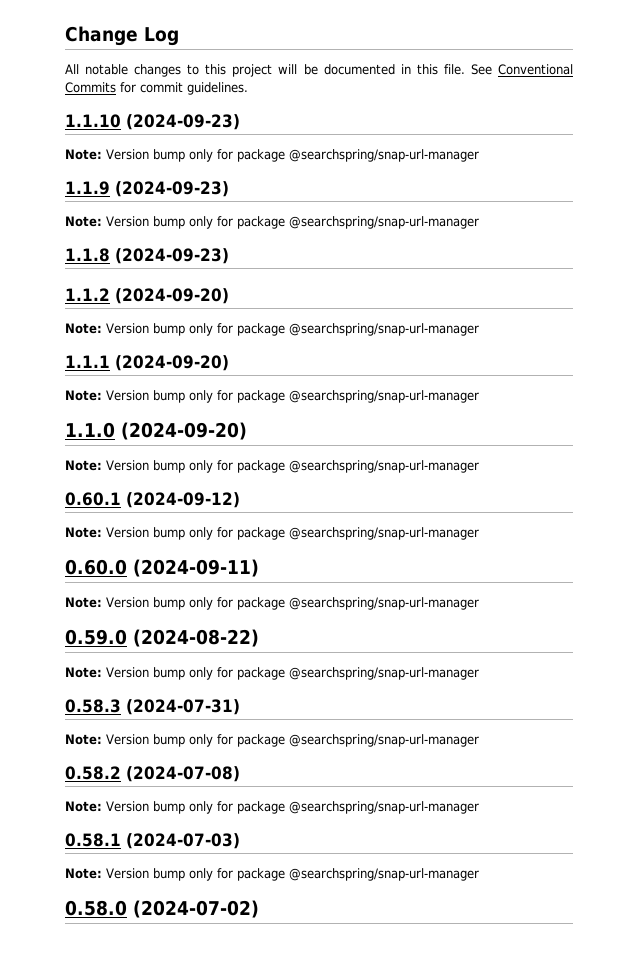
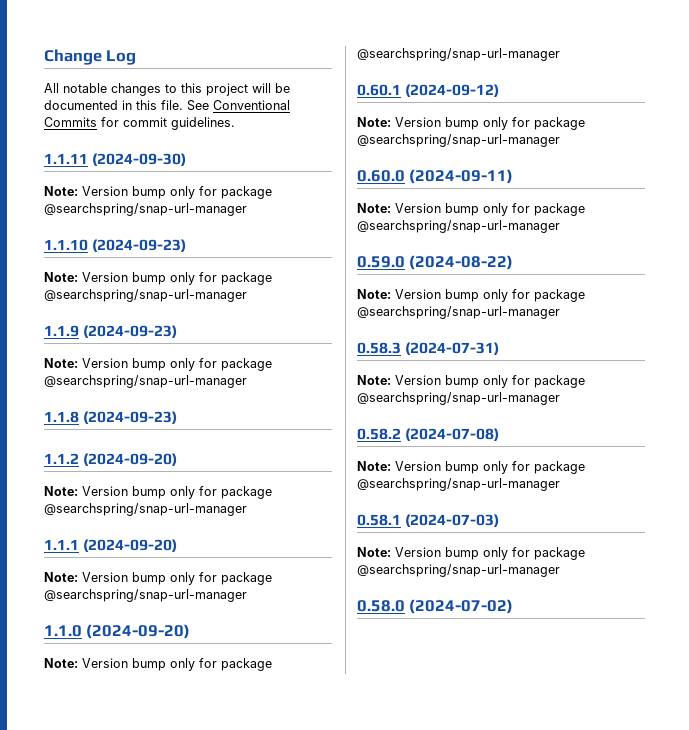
(248, 88) none -> [44,153,187,166] [44,186,272,199] [44,203,247,216] // 1.1.11 (2024-09-30) // Note: Version bump only for package @searchspring/snap-url-manager

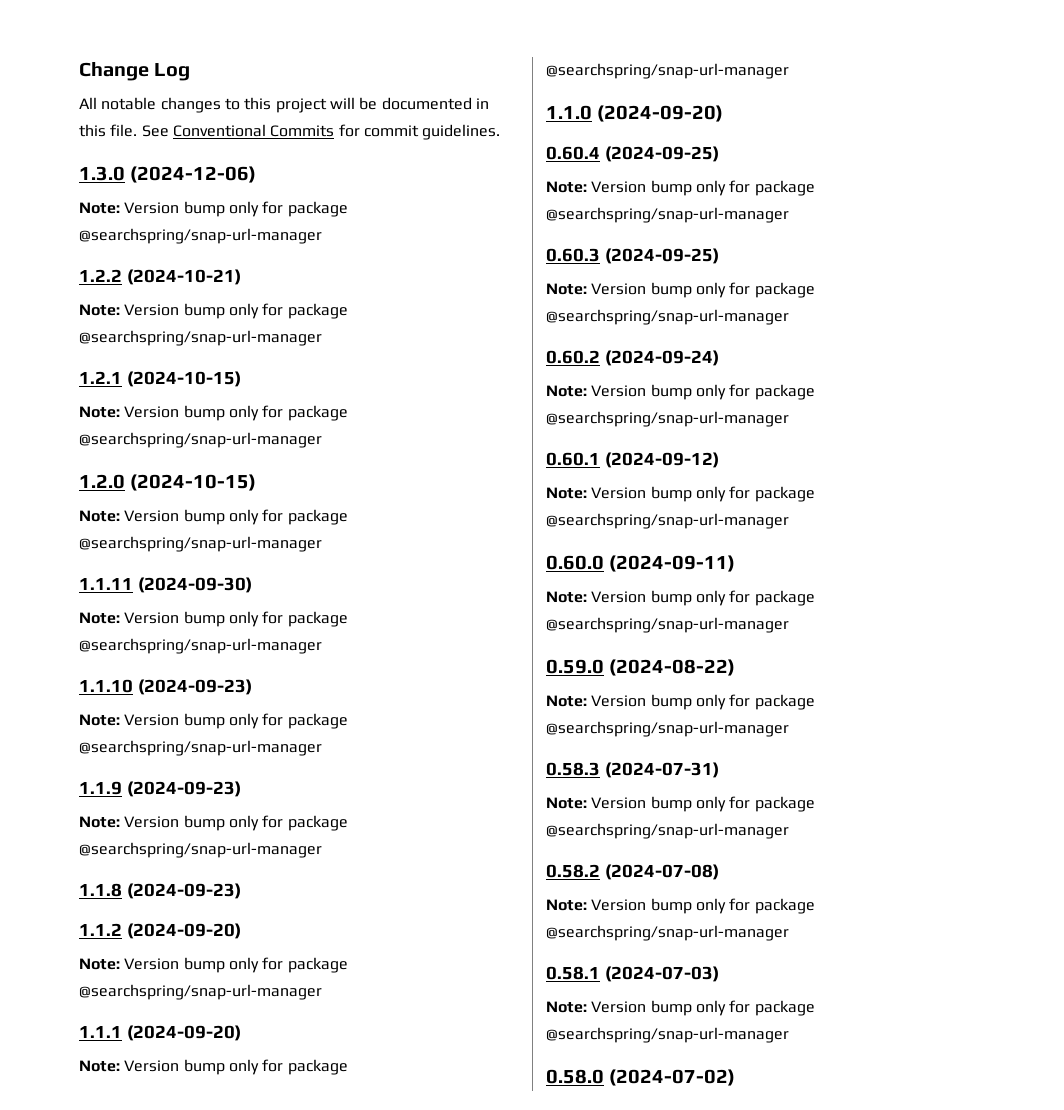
(235, 123) none -> [79,166,257,183] [79,201,348,217] [79,228,322,244] [79,269,241,285] [79,303,348,319] [79,330,322,346] [79,371,241,387] [79,405,348,421] [79,432,322,448] [79,474,257,491] [79,509,348,525] [79,536,322,552] // 1.3.0 (2024-12-06) // Note: Version bump only for package @searchspring/snap-url-manager // 1.2.2 (2024-10-21) // Note: Version bump only for package @searchspring/snap-url-manager // 1.2.1 (2024-10-15) // Note: Version bump only for package @searchspring/snap-url-manager // 1.2.0 (2024-10-15) // Note: Version bump only for package @searchspring/snap-url-manager
(191, 631) none -> [546,146,719,162] [546,180,815,196] [546,207,789,223] [546,248,719,264] [546,282,815,298] [546,309,789,325] [546,350,719,366] // 0.60.4 (2024-09-25) // Note: Version bump only for package @searchspring/snap-url-manager // 0.60.3 (2024-09-25) // Note: Version bump only for package @searchspring/snap-url-manager // 0.60.2 (2024-09-24)

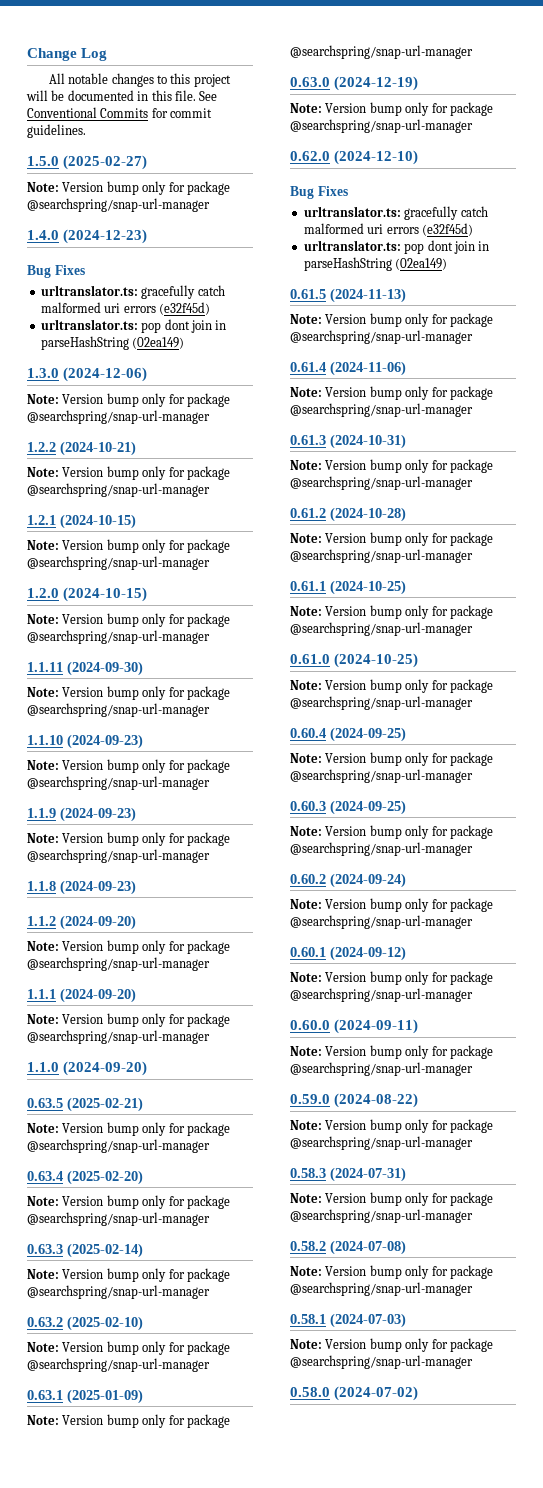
(501, 132) none -> [27,155,148,170] [27,181,230,195] [27,198,210,212] [27,229,148,244] [27,265,85,278] [40,285,225,299] [40,302,210,315] [40,319,227,333] [40,336,185,350] // 1.5.0 (2025-02-27) // Note: Version bump only for package @searchspring/snap-url-manager // 1.4.0 (2024-12-23) // Bug Fixes // urltranslator.ts: gracefully catch malformed uri errors (e32f45d) // urltranslator.ts: pop dont join in parseHashString (02ea149)
(724, 113) none -> [27,1097,143,1112] [27,1122,230,1136] [27,1139,210,1153] [27,1170,143,1185] [27,1195,230,1209] [27,1212,210,1226] [27,1243,143,1258] [27,1268,230,1282] [27,1285,210,1299] [27,1316,143,1331] [27,1341,230,1355] [27,1358,210,1372] [27,1389,143,1404] [27,1414,230,1428] [290,45,473,59] [290,76,419,91] [290,102,493,116] [290,119,473,133] [290,150,419,165] [290,186,348,199] [303,206,488,220] [303,223,473,236] [303,240,490,254] [303,257,448,271] [290,288,406,303] [290,313,493,327] [290,330,473,344] [290,361,406,376] [290,386,493,400] [290,403,473,417] [290,434,406,449] [290,459,493,473] [290,476,473,490] [290,507,406,522] [290,532,493,546] [290,549,473,563] [290,580,406,595] [290,605,493,619] [290,622,473,636] [290,653,419,668] [290,679,493,693] [290,696,473,710] // 0.63.5 (2025-02-21) // Note: Version bump only for package @searchspring/snap-url-manager // 0.63.4 (2025-02-20) // Note: Version bump only for package @searchspring/snap-url-manager // 0.63.3 (2025-02-14) // Note: Version bump only for package @searchspring/snap-url-manager // 0.63.2 (2025-02-10) // Note: Version bump only for package @searchspring/snap-url-manager // 0.63.1 (2025-01-09) // Note: Version bump only for package @searchspring/snap-url-manager // 0.63.0 (2024-12-19) // Note: Version bump only for package @searchspring/snap-url-manager // 0.62.0 (2024-12-10) // Bug Fixes // urltranslator.ts: gracefully catch malformed uri errors (e32f45d) // urltranslator.ts: pop dont join in parseHashString (02ea149) // 0.61.5 (2024-11-13) // Note: Version bump only for package @searchspring/snap-url-manager // 0.61.4 (2024-11-06) // Note: Version bump only for package @searchspring/snap-url-manager // 0.61.3 (2024-10-31) // Note: Version bump only for package @searchspring/snap-url-manager // 0.61.2 (2024-10-28) // Note: Version bump only for package @searchspring/snap-url-manager // 0.61.1 (2024-10-25) // Note: Version bump only for package @searchspring/snap-url-manager // 0.61.0 (2024-10-25) // Note: Version bump only for package @searchspring/snap-url-manager

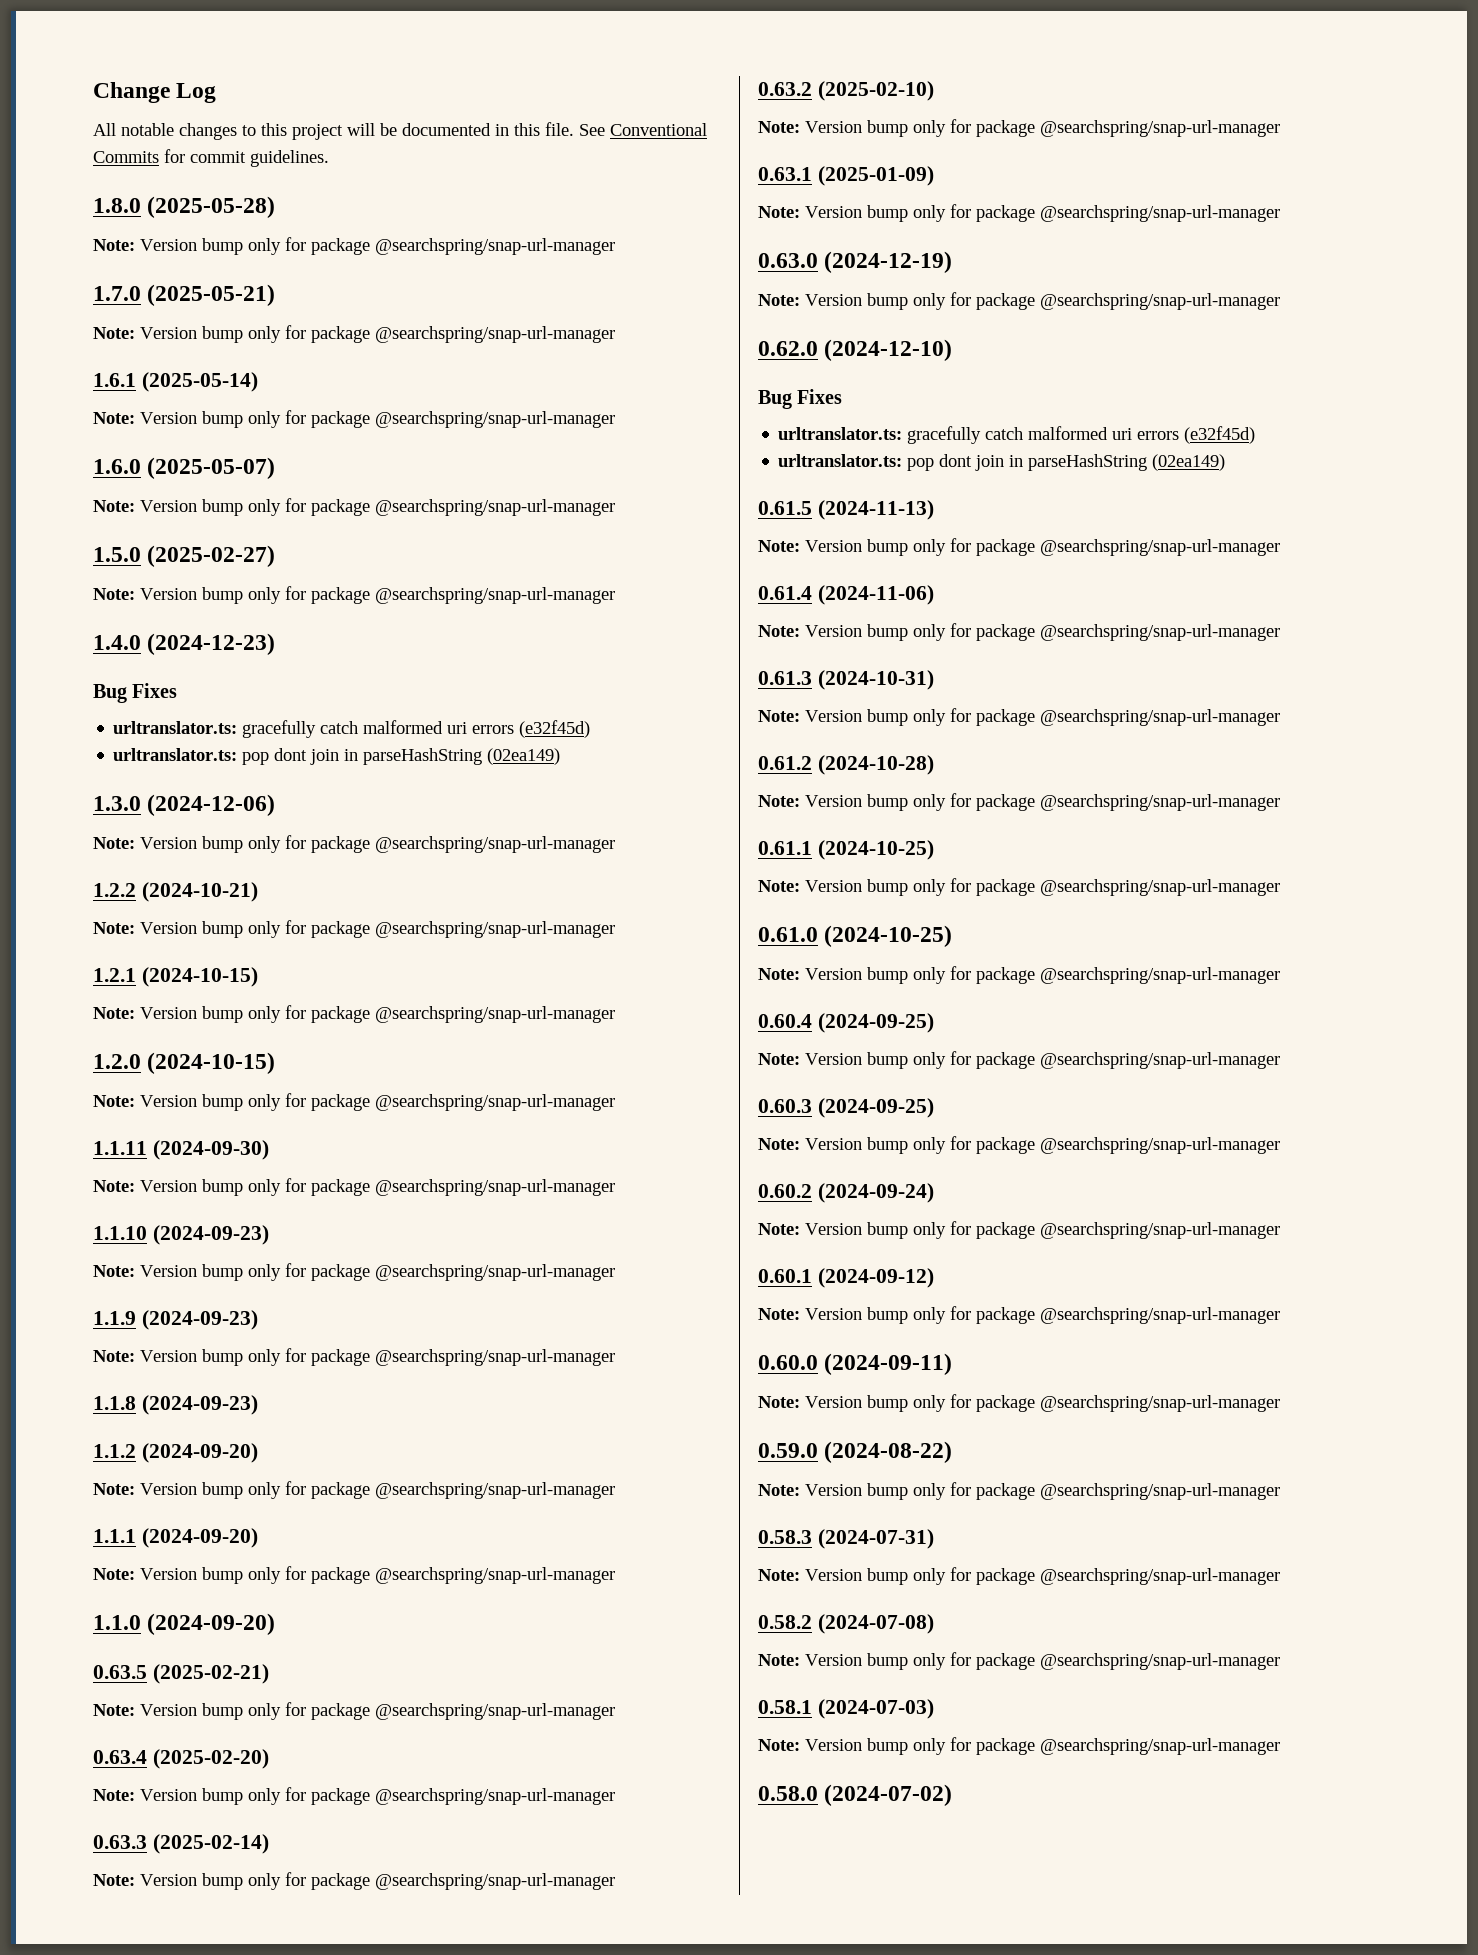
(86, 131) none -> [93,196,276,218] [93,237,615,255] [93,284,276,306] [93,325,615,343] [93,372,258,392] [93,410,615,428] [93,457,276,479] [93,498,615,516] // 1.8.0 (2025-05-28) // Note: Version bump only for package @searchspring/snap-url-manager // 1.7.0 (2025-05-21) // Note: Version bump only for package @searchspring/snap-url-manager // 1.6.1 (2025-05-14) // Note: Version bump only for package @searchspring/snap-url-manager // 1.6.0 (2025-05-07) // Note: Version bump only for package @searchspring/snap-url-manager

